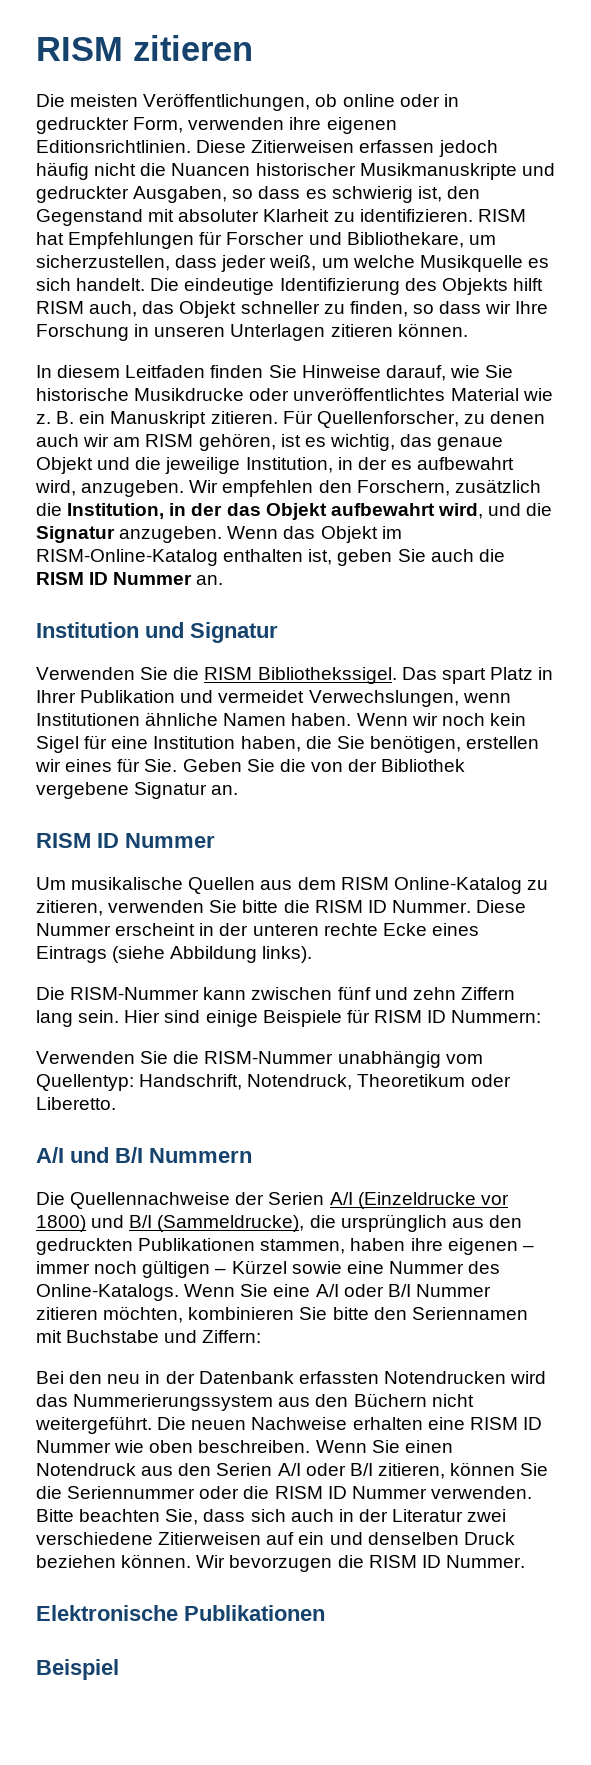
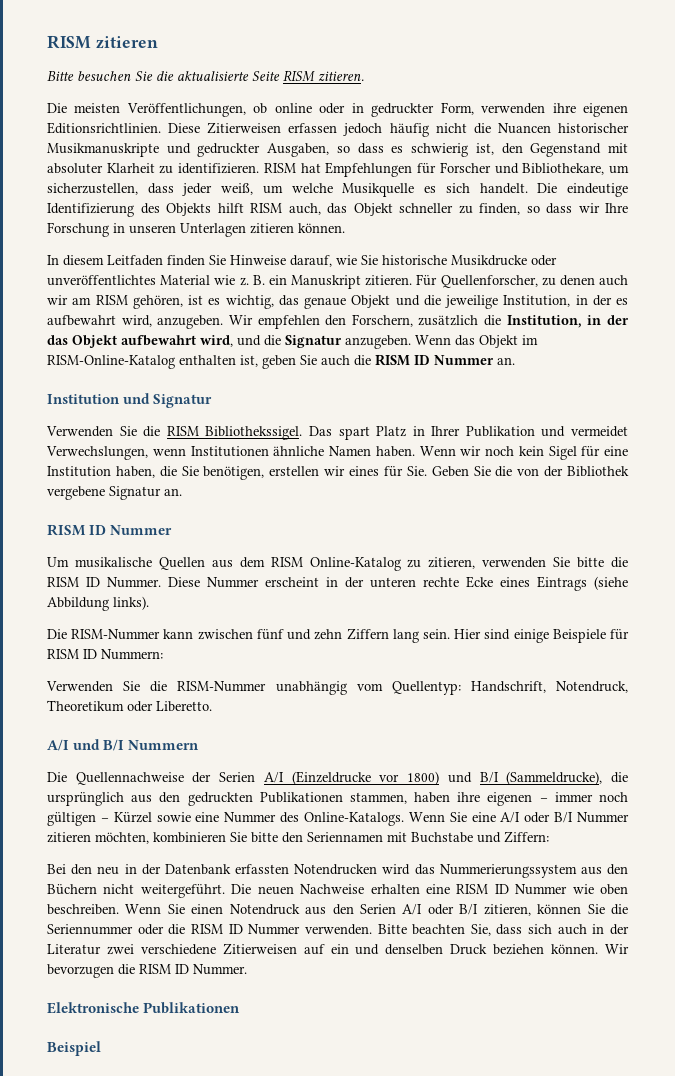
(253, 48) none -> [47,70,364,82] // Bitte besuchen Sie die aktualisierte Seite RISM zitieren.

